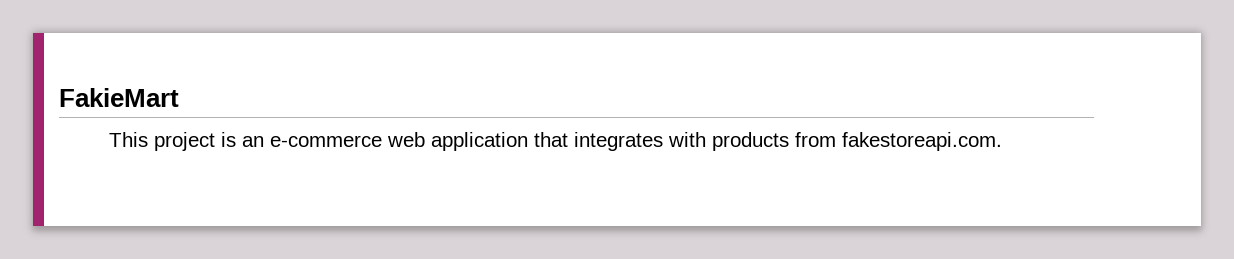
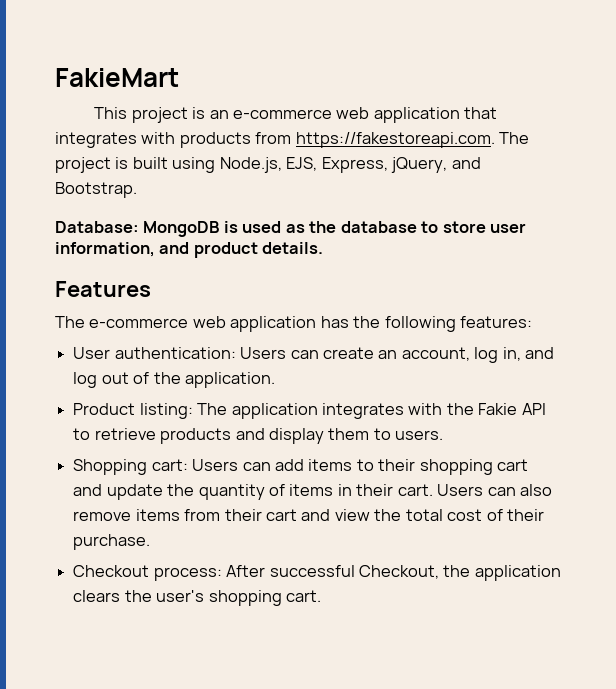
[841,132,1002,151] fakestoreapi.com. -> [295,132,530,148] [55,157,481,173] [55,182,137,198] [55,221,527,237] [55,242,324,258] [55,281,151,297] [55,316,533,332] [73,347,555,363] [73,372,275,388] [73,403,546,419] [73,428,444,444] [73,459,529,475] [73,484,553,500] [73,509,545,521] [73,534,151,550] [73,565,561,581] [73,590,321,606] https://fakestoreapi.com. The project is built using Node.js, EJS, Express, jQuery, and Bootstrap. // Database: MongoDB is used as the database to store user information, and product details. // Features // The e-commerce web application has the following features: // User authentication: Users can create an account, log in, and log out of the application. // Product listing: The application integrates with the Fakie API to retrieve products and display them to users. // Shopping cart: Users can add items to their shopping cart and update the quantity of items in their cart. Users can also remove items from their cart and view the total cost of their purchase. // Checkout process: After successful Checkout, the application clears the user's shopping cart.

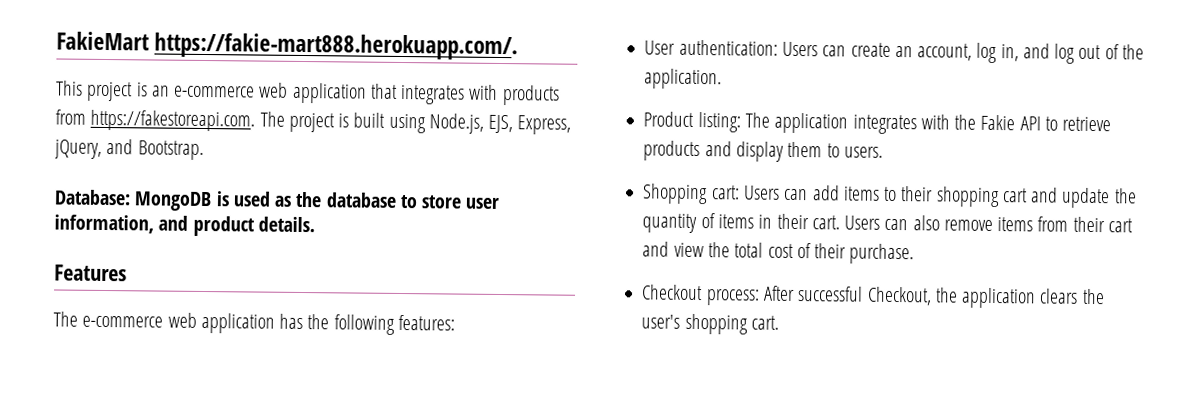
(179, 77) none -> [154,32,519,61] https://fakie-mart888.herokuapp.com/.

